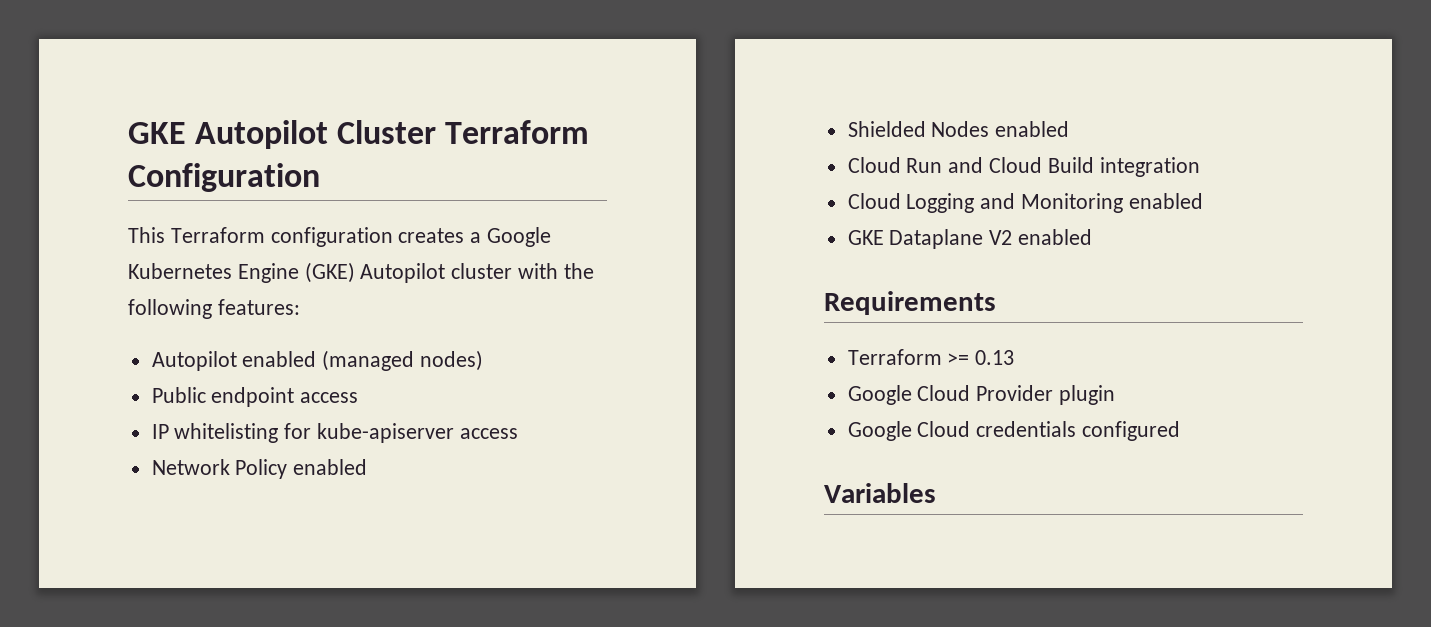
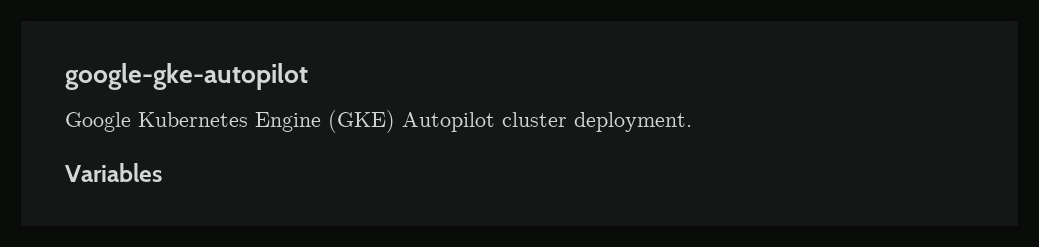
[128,120,590,149] [128,163,320,192] [128,227,482,247] GKE Autopilot Cluster Terraform Configuration // This Terraform configuration creates a -> [65,63,308,90] google-gke-autopilot //
[518,263,594,279] [128,299,300,319] [151,350,484,371] [151,387,359,407] [151,423,518,443] [151,459,368,479] [847,121,1070,137] [847,157,1200,177] [847,193,1203,213] [847,229,1093,249] [824,291,996,315] [847,349,1015,365] [847,385,1116,405] [847,421,1181,441] with the following features: // Autopilot enabled (managed nodes) // Public endpoint access // IP whitelisting for kube-apiserver access // Network Policy enabled // Shielded Nodes enabled // Cloud Run and Cloud Build integration // Cloud Logging and Monitoring enabled // GKE Dataplane V2 enabled // Requirements // Terraform >= 0.13 // Google Cloud Provider plugin // Google Cloud credentials configured -> [574,112,692,132] deployment.

